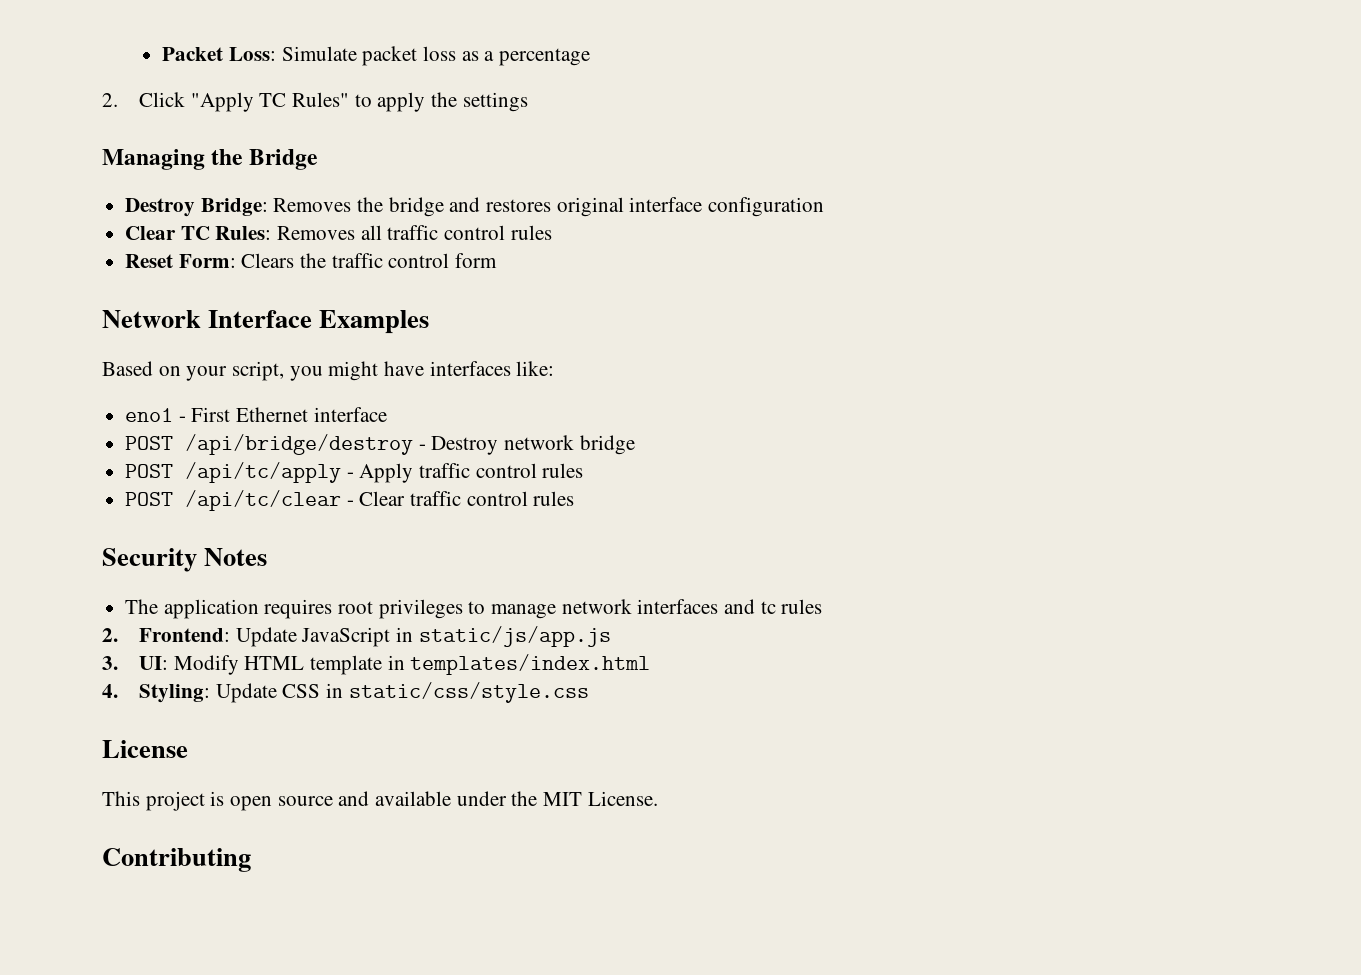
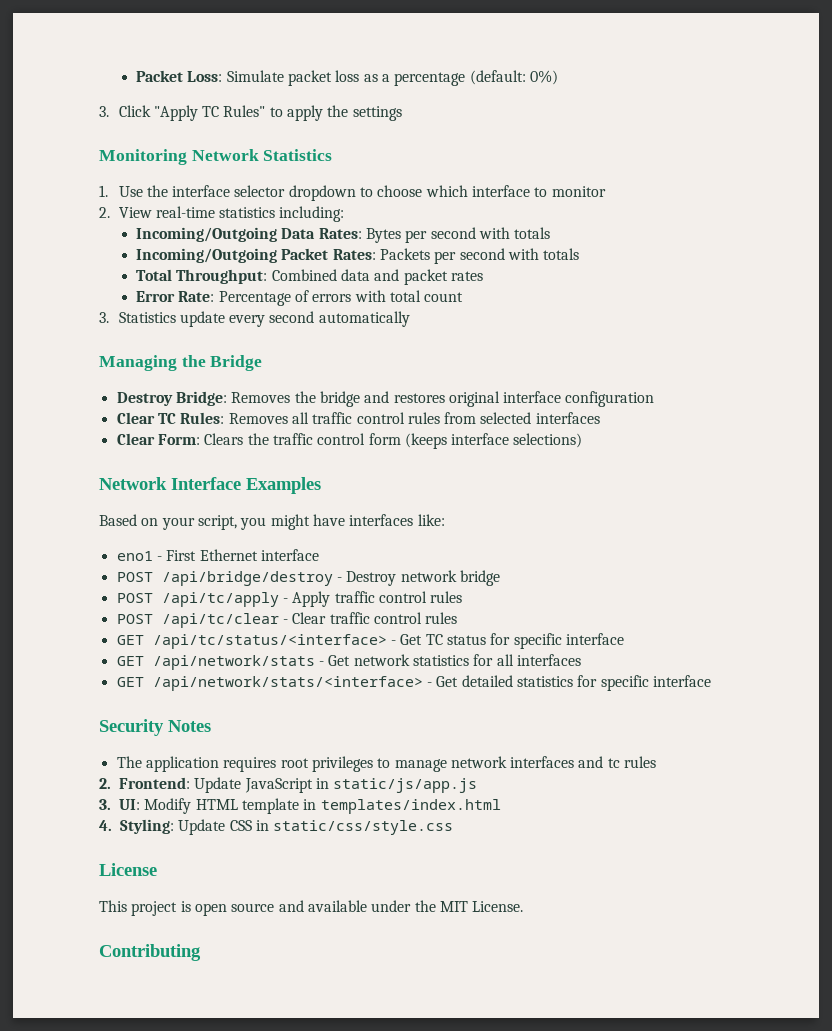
[102,93,118,107] // 2. -> [469,70,559,85] [99,106,109,117] (default: 0%) // 3.
(528, 102) none -> [99,149,333,165] [99,185,606,201] [99,206,345,222] [136,227,551,243] [136,248,580,264] [136,269,484,285] [136,290,464,306] [99,311,410,327] // Monitoring Network Statistics // 1. Use the interface selector dropdown to choose which interface to monitor // 2. View real-time statistics including: // Incoming/Outgoing Data Rates: Bytes per second with totals // Incoming/Outgoing Packet Rates: Packets per second with totals // Total Throughput: Combined data and packet rates // Error Rate: Percentage of errors with total count // 3. Statistics update every second automatically
[125,254,174,268] // Reset -> [444,412,600,424] [116,433,155,445] from selected interfaces // Clear
(498, 260) none -> [404,433,583,449] (keeps interface selections)
(575, 498) none -> [116,633,624,649] [116,654,581,670] [116,675,711,691] // GET /api/tc/status/<interface> - Get TC status for specific interface // GET /api/network/stats - Get network statistics for all interfaces // GET /api/network/stats/<interface> - Get detailed statistics for specific interface

